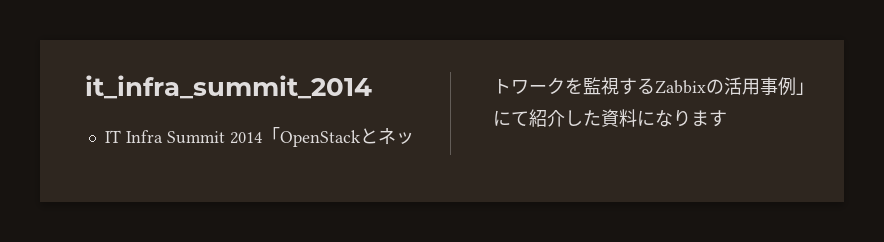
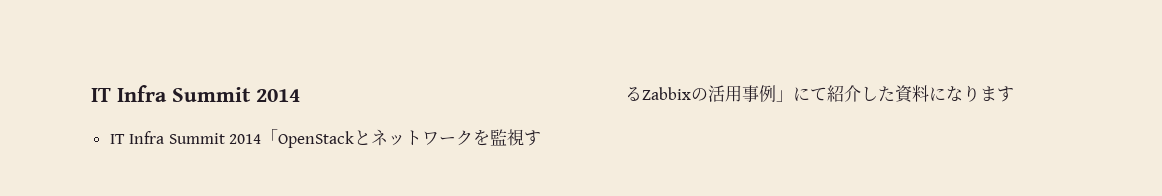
[85,75,372,99] it_infra_summit_2014 -> [91,85,300,102] IT Infra Summit 2014

